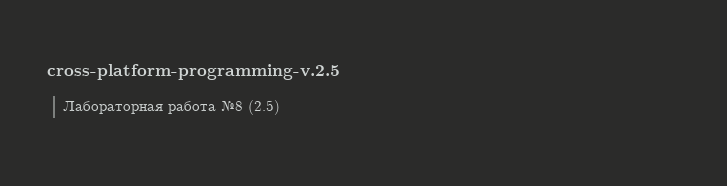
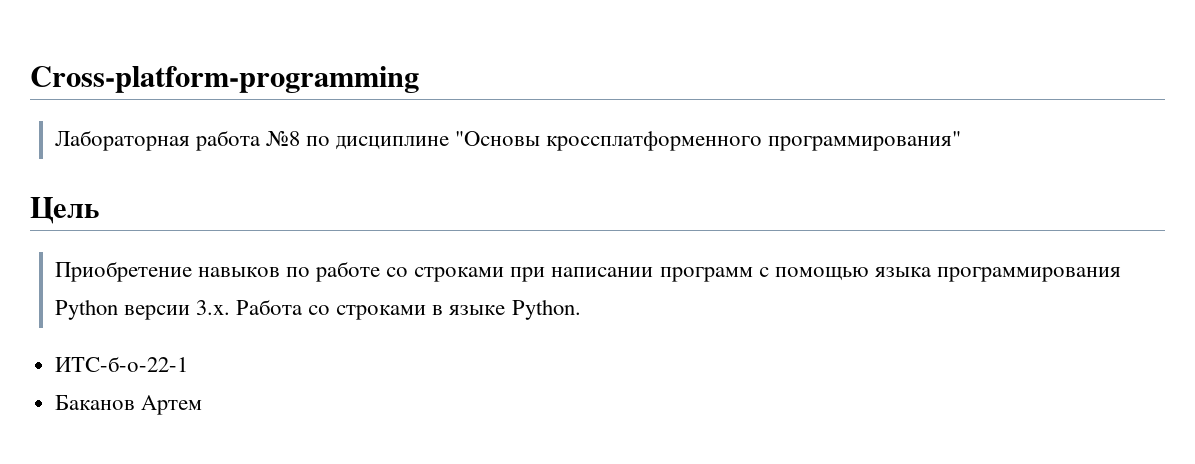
[47,64,340,80] cross-platform-programming-v.2.5 -> [30,66,419,93] Cross-platform-programming
[248,100,281,115] (2.5) -> [306,131,962,151] [30,197,99,224] [54,261,1121,282] [54,299,581,320] [54,356,188,372] [54,395,202,415] по дисциплине "Основы кроссплатформенного программирования" // Цель // Приобретение навыков по работе со строками при написании программ с помощью языка программирования Python версии 3.x. Работа со строками в языке Python. // ИТС-б-о-22-1 // Баканов Артем

